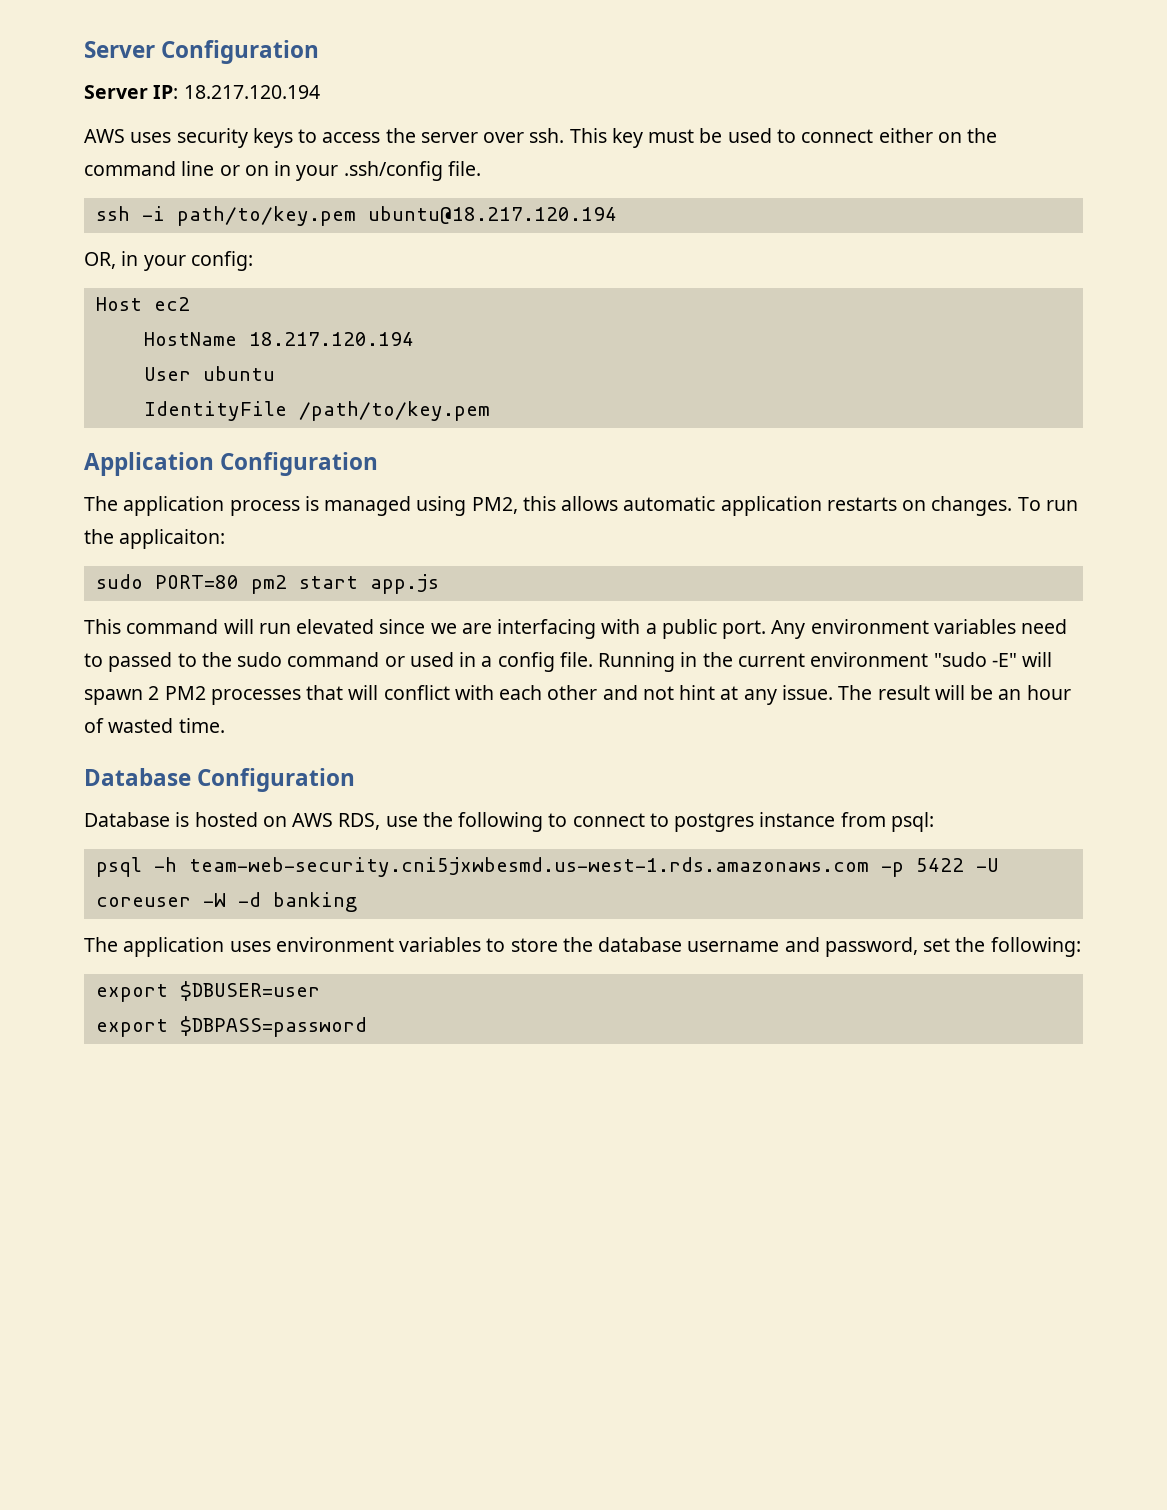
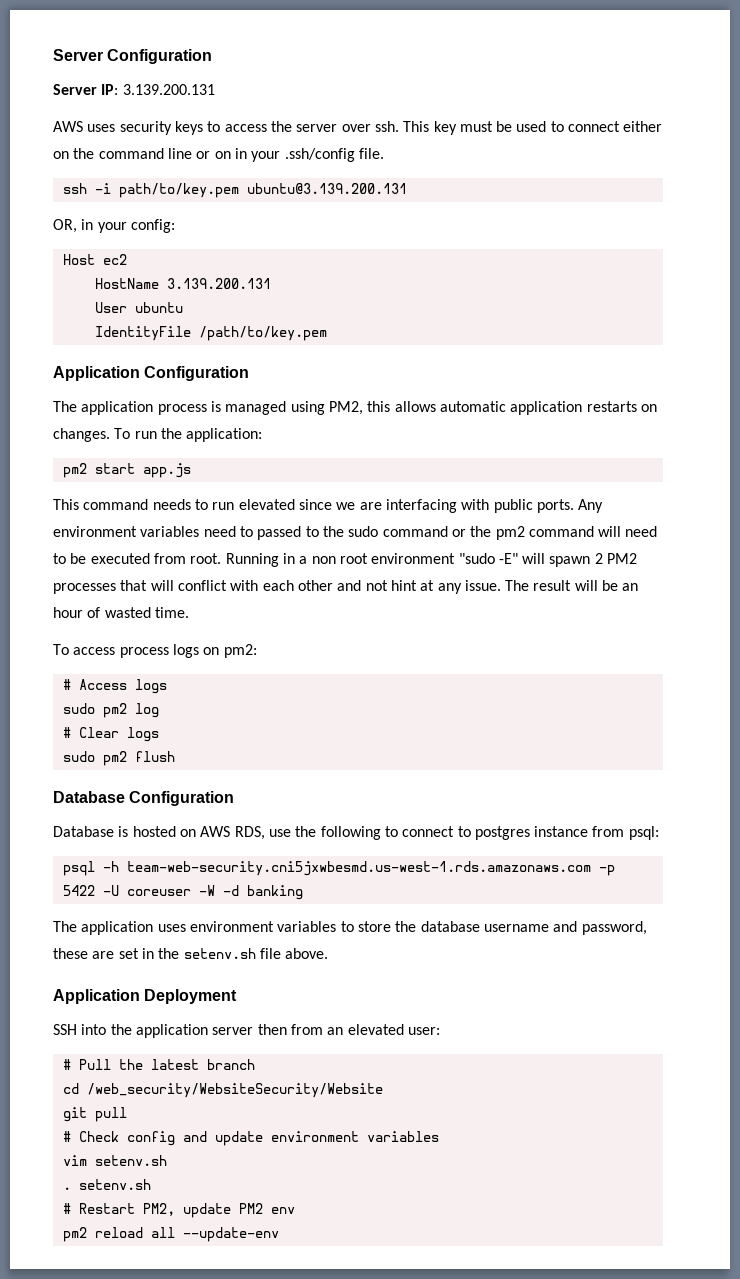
[183,85,320,99] 18.217.120.194 -> [122,84,215,95] 3.139.200.131
[367,206,617,224] ubuntu@18.217.120.194 -> [246,183,407,194] ubuntu@3.139.200.131
[248,332,414,346] 18.217.120.194 -> [166,278,271,289] 3.139.200.131
[119,529,226,549] [95,574,239,589] applicaiton: // sudo PORT=80 -> [186,428,263,442] application: //
[223,619,254,634] will -> [152,499,208,510] needs to
[645,619,767,639] a public port. -> [493,499,574,513] public ports.
[409,652,805,672] used in a config file. Running in the current -> [470,526,658,540] [53,553,368,567] the pm2 command will need to be executed from root. Running in a non root
(225, 725) none -> [53,644,257,658] [62,679,167,694] [62,703,159,718] [62,727,159,742] [62,751,175,766] // To access process logs on pm2: // # Access logs // sudo pm2 log // # Clear logs // sudo pm2 flush
[923,937,1081,957] [95,981,320,1002] [95,1016,367,1037] set the following: // export $DBUSER=user // export $DBPASS=password -> [53,948,329,959] [53,989,238,1004] [53,1024,440,1038] [62,1059,255,1070] [62,1083,383,1098] [62,1107,127,1122] [62,1131,439,1146] [62,1155,167,1166] [62,1179,151,1190] [62,1203,295,1218] [62,1227,279,1242] these are set in the setenv.sh file above. // Application Deployment // SSH into the application server then from an elevated user: // # Pull the latest branch // cd /web_security/WebsiteSecurity/Website // git pull // # Check config and update environment variables // vim setenv.sh // . setenv.sh // # Restart PM2, update PM2 env // pm2 reload all --update-env

